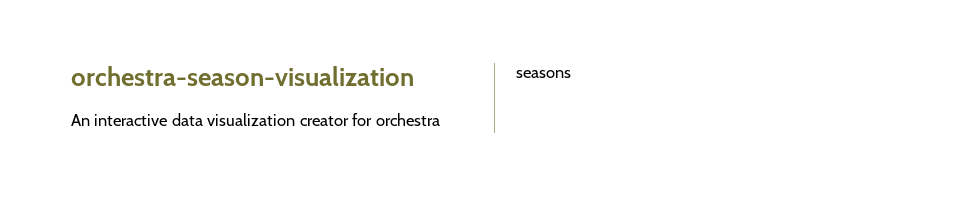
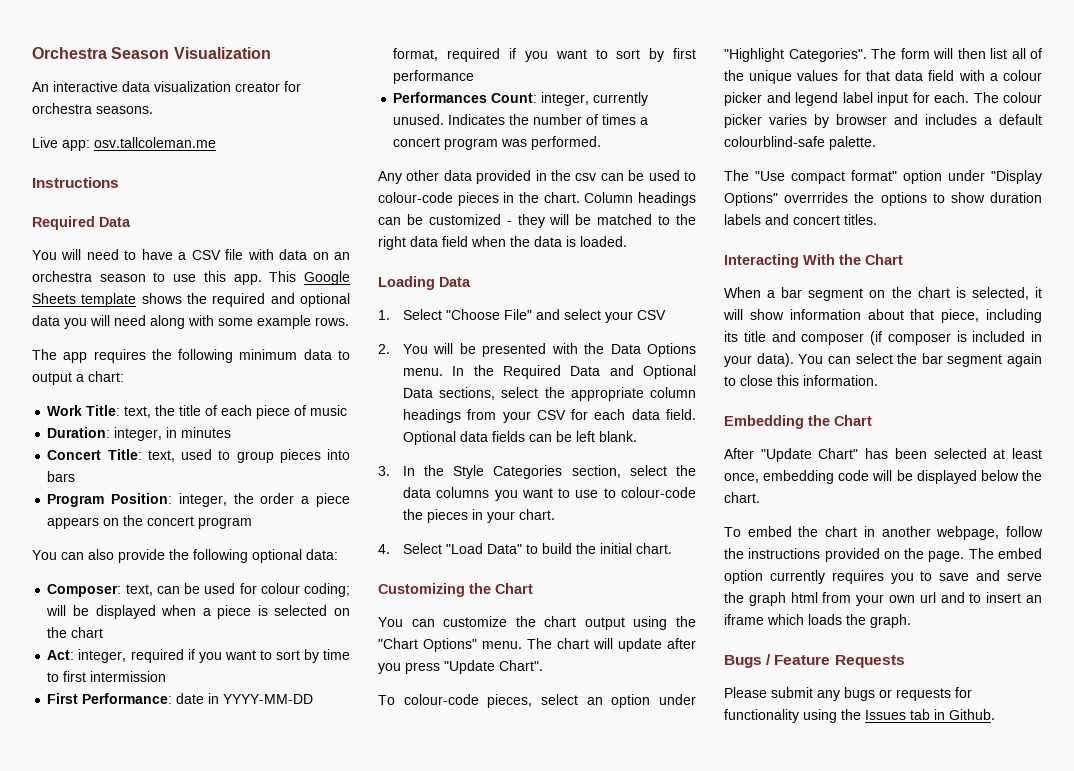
[71,66,414,86] orchestra-season-visualization -> [32,47,271,59] Orchestra Season Visualization
[516,70,571,78] seasons -> [96,106,153,114] [32,137,216,151] [32,177,119,188] [32,216,131,230] [32,249,350,260] [32,271,351,285] [32,293,351,307] [32,315,349,329] [32,349,350,363] [32,371,124,385] [47,405,348,419] [47,427,232,441] [47,449,351,463] [47,471,76,482] [47,493,350,507] [47,515,253,529] [32,549,338,563] [47,583,351,597] [46,605,350,619] [47,627,104,638] [47,649,350,663] [47,671,167,682] [47,693,314,704] [393,48,696,62] [393,70,475,84] [393,92,649,106] [393,114,649,125] [393,136,602,150] [378,170,696,184] [378,192,696,206] [378,214,696,228] [378,236,627,250] [378,276,471,290] [378,309,666,323] [378,343,696,357] [402,365,696,379] [402,387,696,401] [402,409,696,423] [402,431,637,445] [378,465,696,479] [402,487,696,501] [402,509,555,523] [378,543,672,554] [378,583,533,597] [378,616,696,630] [378,638,696,652] [378,660,543,674] [378,694,696,708] [724,48,1042,62] [724,70,1042,84] [724,92,1042,106] [724,114,1042,128] [724,136,876,150] [724,170,1042,184] [724,192,1042,206] [724,214,877,225] [724,254,903,268] [724,287,1042,301] [723,309,1042,323] [724,331,1042,345] [724,353,1042,367] [724,375,878,386] [724,415,872,429] [724,448,1042,462] [724,470,1042,484] [724,492,760,503] [724,526,1043,540] [724,548,1042,562] [724,570,1042,584] [724,592,1042,606] [724,614,911,628] [724,654,905,668] [724,687,972,701] [724,709,995,723] seasons. // Live app: osv.tallcoleman.me // Instructions // Required Data // You will need to have a CSV file with data on an orchestra season to use this app. This Google Sheets template shows the required and optional data you will need along with some example rows. // The app requires the following minimum data to output a chart: // Work Title: text, the title of each piece of music // Duration: integer, in minutes // Concert Title: text, used to group pieces into bars // Program Position: integer, the order a piece appears on the concert program // You can also provide the following optional data: // Composer: text, can be used for colour coding; will be displayed when a piece is selected on the chart // Act: integer, required if you want to sort by time to first intermission // First Performance: date in YYYY-MM-DD format, required if you want to sort by first performance // Performances Count: integer, currently unused. Indicates the number of times a concert program was performed. // Any other data provided in the csv can be used to colour-code pieces in the chart. Column headings can be customized - they will be matched to the right data field when the data is loaded. // Loading Data // 1. Select "Choose File" and select your CSV // 2. You will be presented with the Data Options menu. In the Required Data and Optional Data sections, select the appropriate column headings from your CSV for each data field. Optional data fields can be left blank. // 3. In the Style Categories section, select the data columns you want to use to colour-code the pieces in your chart. // 4. Select "Load Data" to build the initial chart. // Customizing the Chart // You can customize the chart output using the "Chart Options" menu. The chart will update after you press "Update Chart". // To colour-code pieces, select an option under "Highlight Categories". The form will then list all of the unique values for that data field with a colour picker and legend label input for each. The colour picker varies by browser and includes a default colourblind-safe palette. // The "Use compact format" option under "Display Options" overrrides the options to show duration labels and concert titles. // Interacting With the Chart // When a bar segment on the chart is selected, it will show information about that piece, including its title and composer (if composer is included in your data). You can select the bar segment again to close this information. // Embedding the Chart // After "Update Chart" has been selected at least once, embedding code will be displayed below the chart. // To embed the chart in another webpage, follow the instructions provided on the page. The embed option currently requires you to save and serve the graph html from your own url and to insert an iframe which loads the graph. // Bugs / Feature Requests // Please submit any bugs or requests for functionality using the Issues tab in Github.

